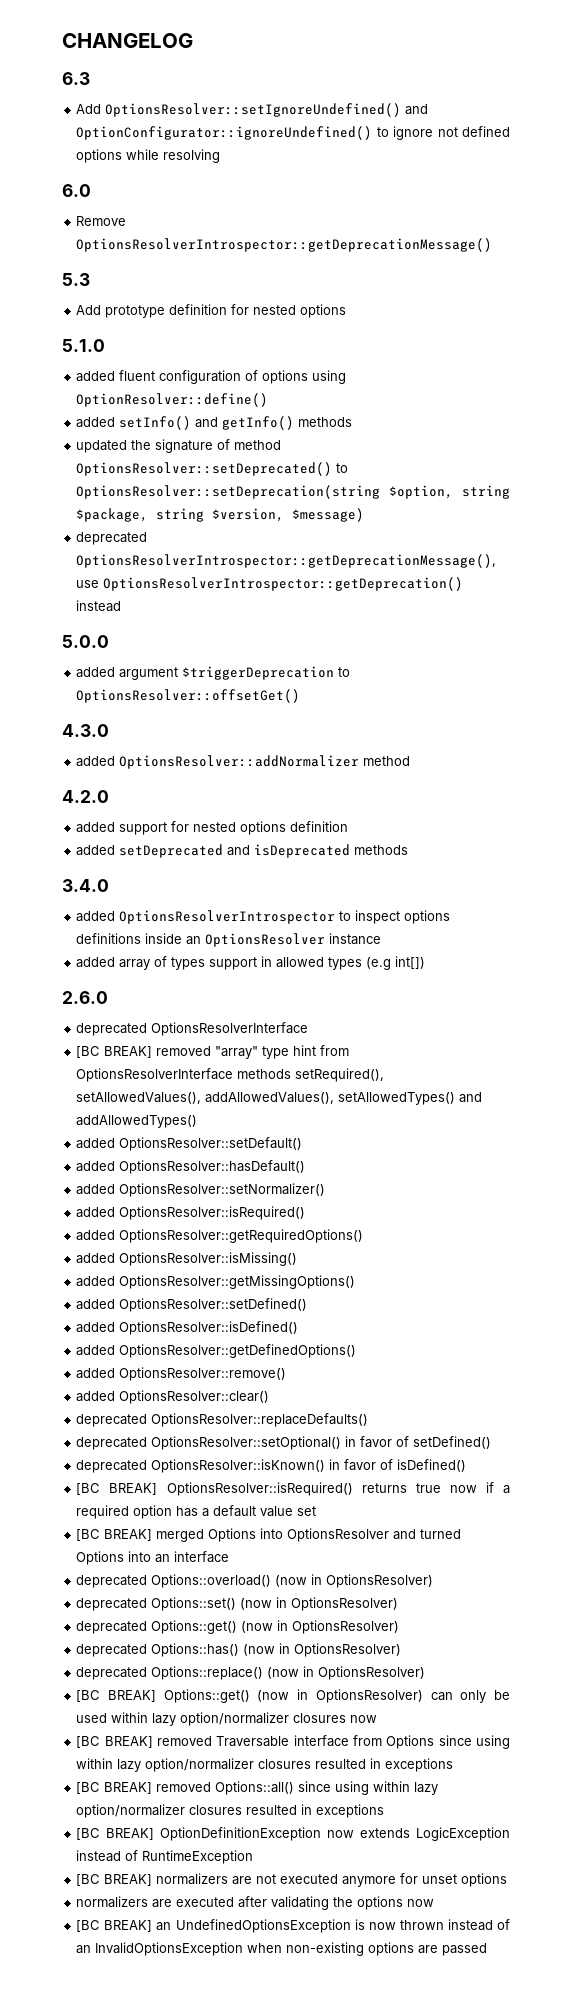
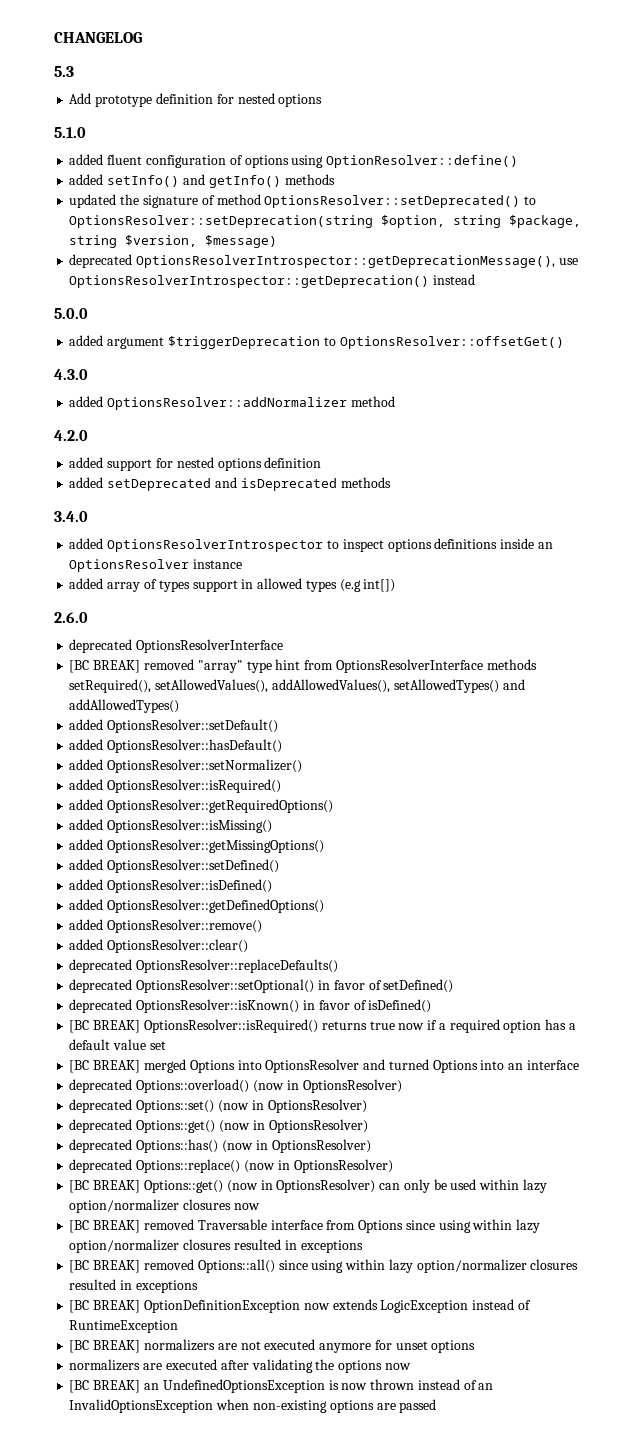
[62,72,90,85] [76,103,429,117] [76,126,511,140] [76,149,221,163] [62,184,91,197] [76,216,127,226] [76,238,493,252] // 6.3 // Add OptionsResolver::setIgnoreUndefined() and OptionConfigurator::ignoreUndefined() to ignore not defined options while resolving // 6.0 // Remove OptionsResolverIntrospector::getDeprecationMessage() -> (142, 37) none

